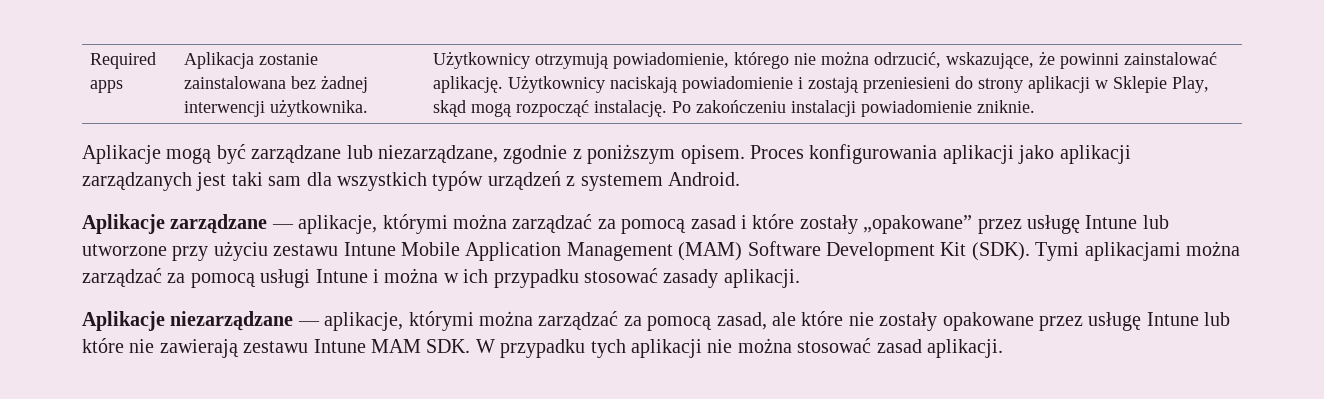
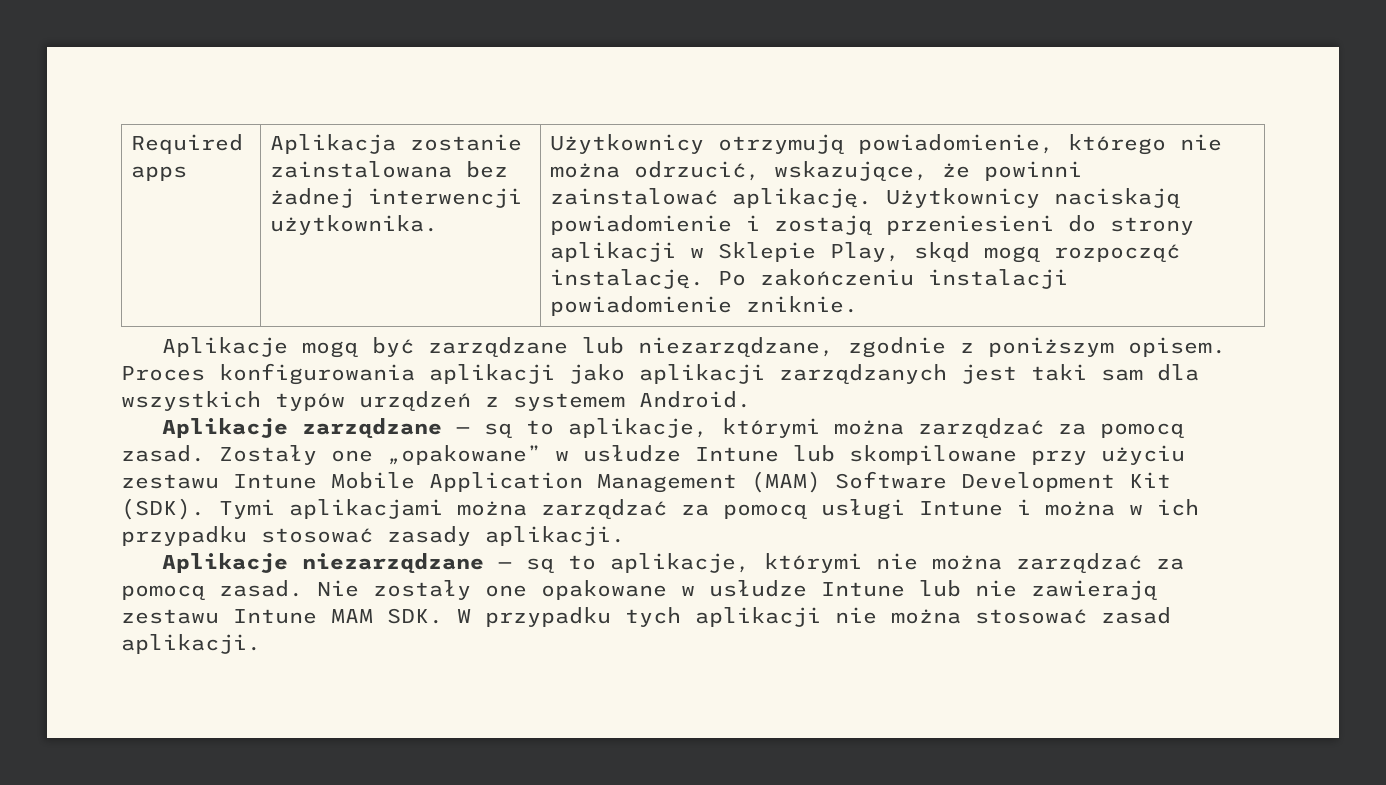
[298,214,1169,234] [82,244,167,256] aplikacje, którymi można zarządzać za pomocą zasad i które zostały „opakowane” przez usługę Intune lub utworzone -> [484,418,1186,439] [121,445,1017,465] są to aplikacje, którymi można zarządzać za pomocą zasad. Zostały one „opakowane” w usłudze Intune lub skompilowane
[324,311,1231,331] [82,338,124,353] aplikacje, którymi można zarządzać za pomocą zasad, ale które nie zostały opakowane przez usługę Intune lub które -> [526,553,1185,574] [121,580,961,601] są to aplikacje, którymi nie można zarządzać za pomocą zasad. Nie zostały one opakowane w usłudze Intune lub

